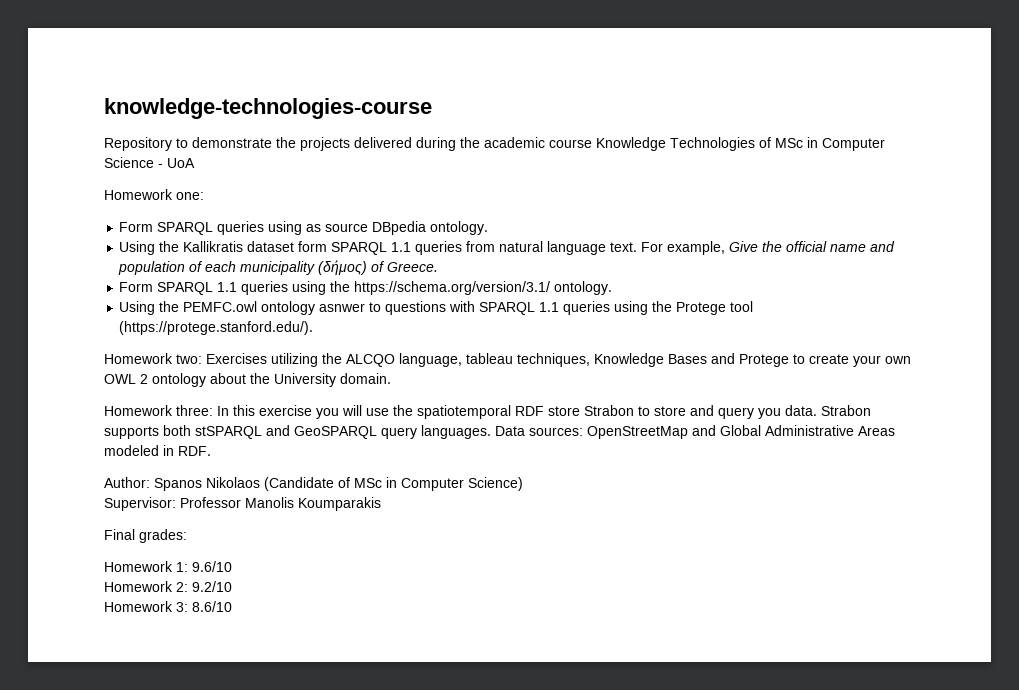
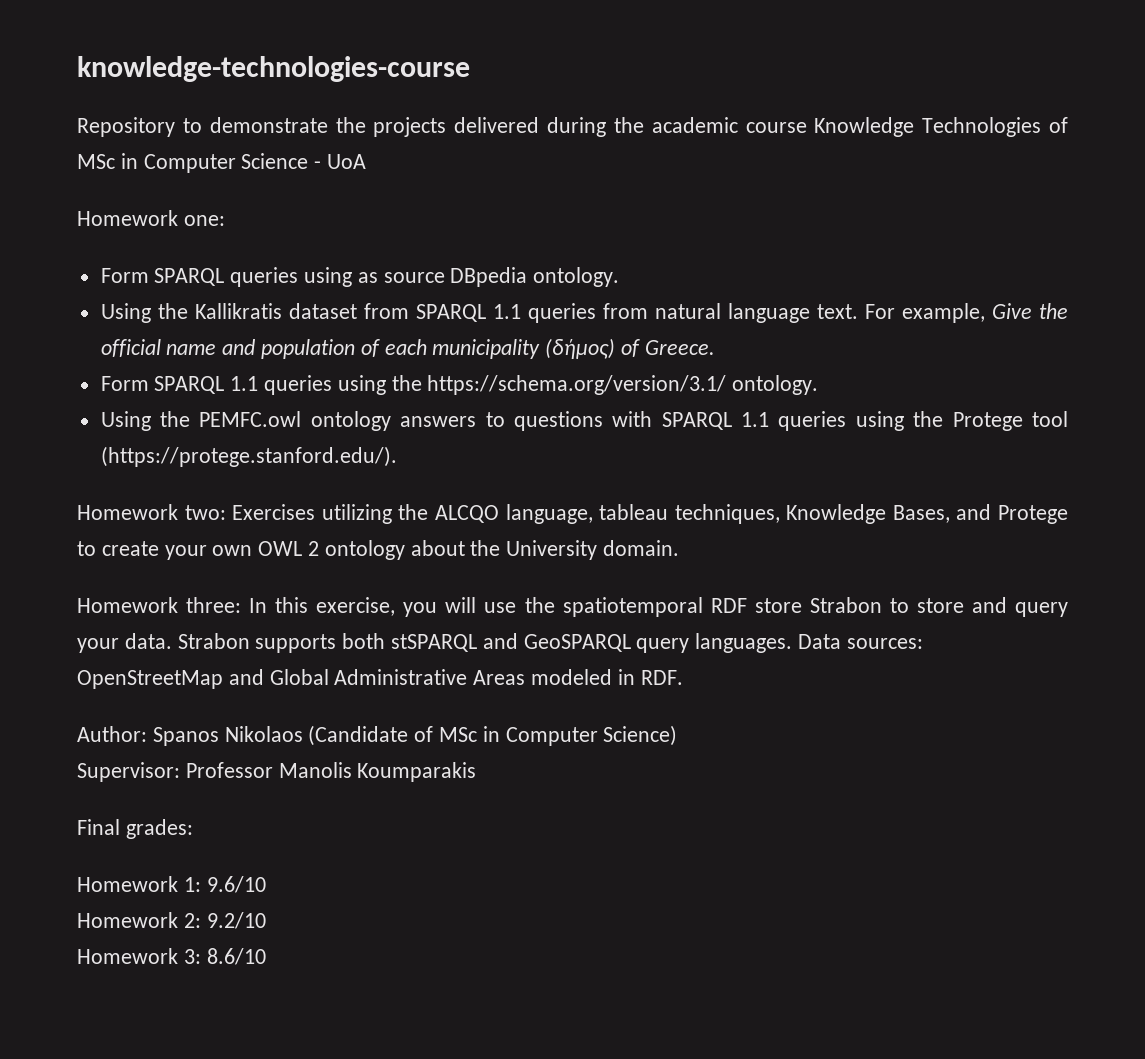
[298,241,328,252] form -> [363,303,409,319] from
[319,303,366,312] asnwer -> [400,416,477,427] answers
[668,354,707,364] Bases -> [892,505,950,523] Bases,
[259,405,312,416] exercise -> [316,597,396,616] exercise,
[758,408,781,419] you -> [77,638,119,653] your

